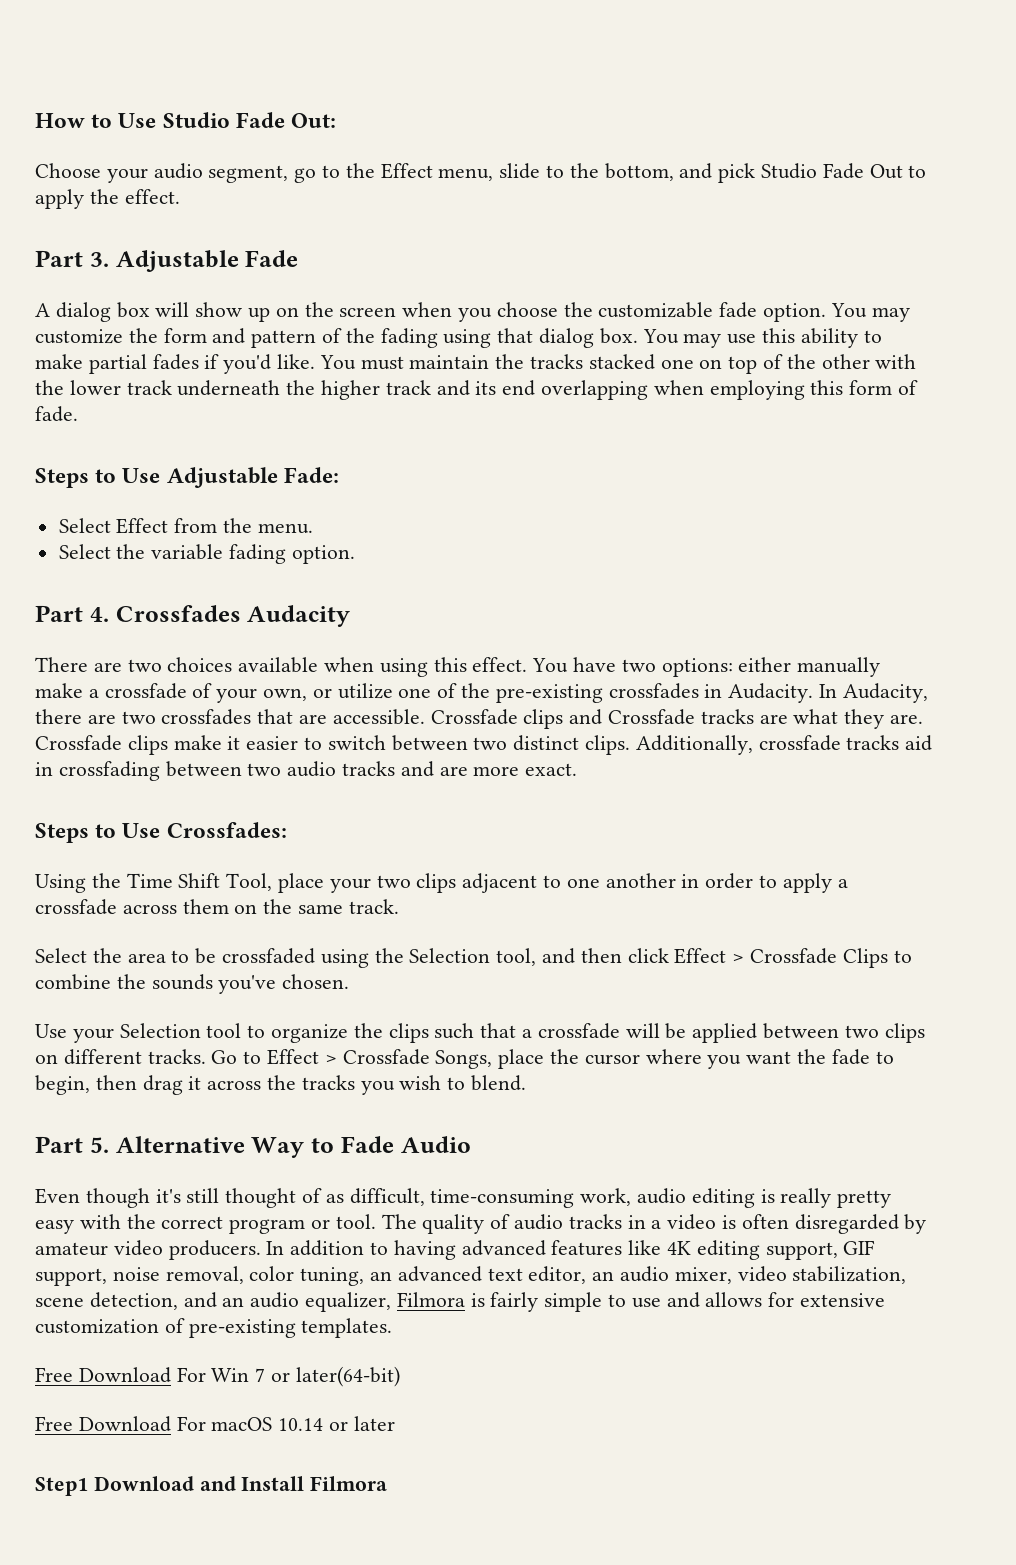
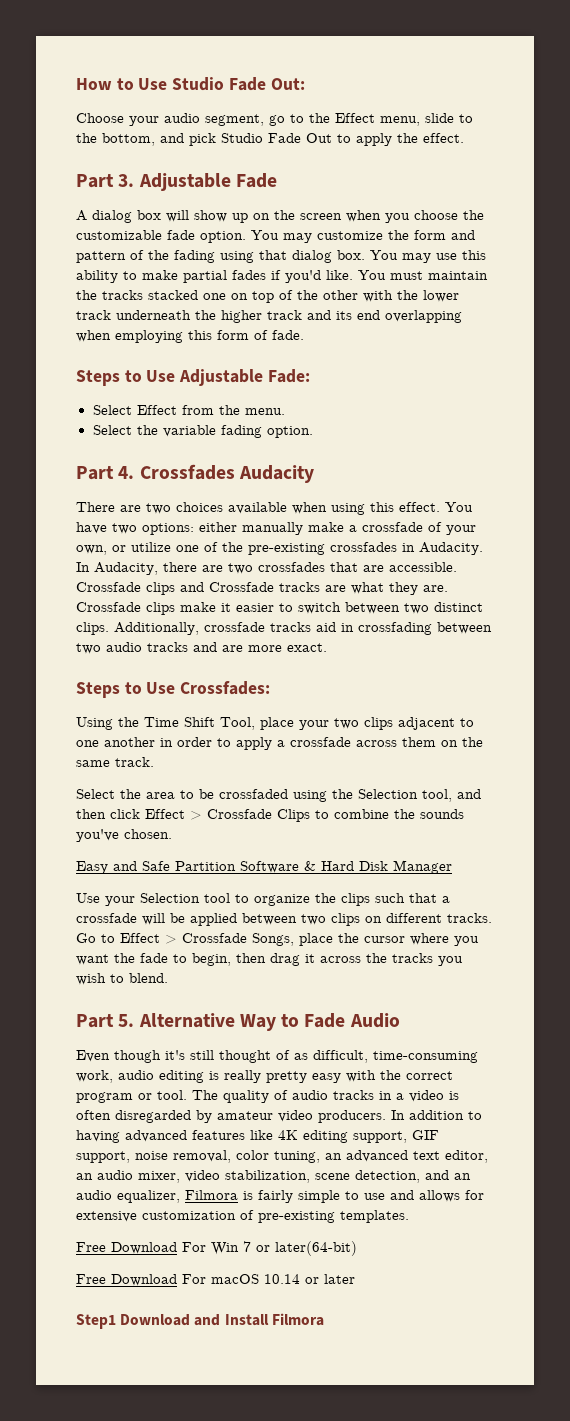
(350, 981) none -> [76,860,452,874] // Easy and Safe Partition Software & Hard Disk Manager

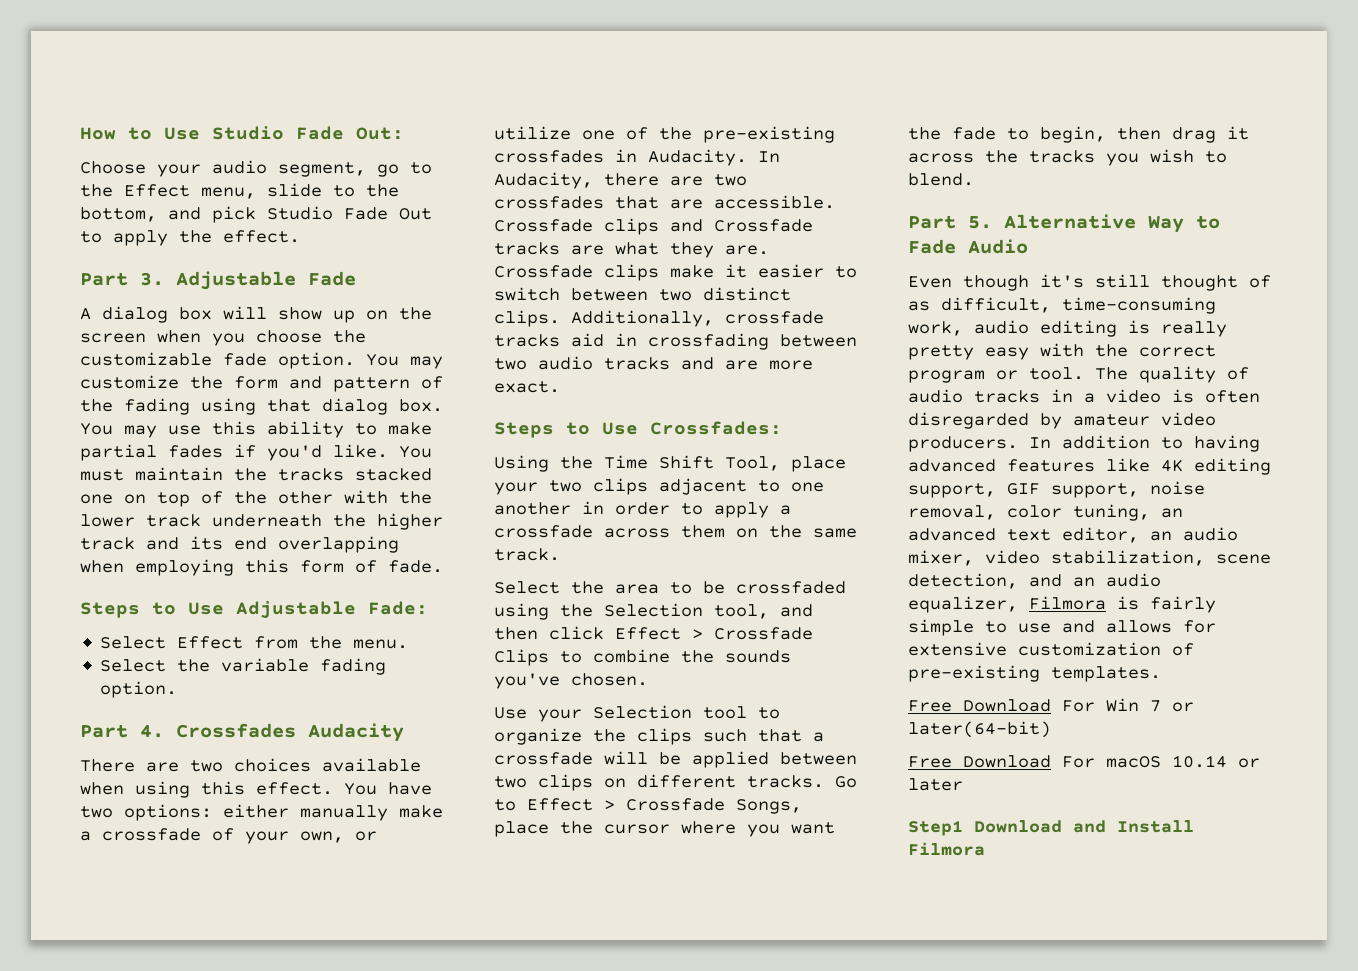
[76,860,452,874] // Easy and Safe Partition Software & Hard Disk Manager -> (648, 679) none

